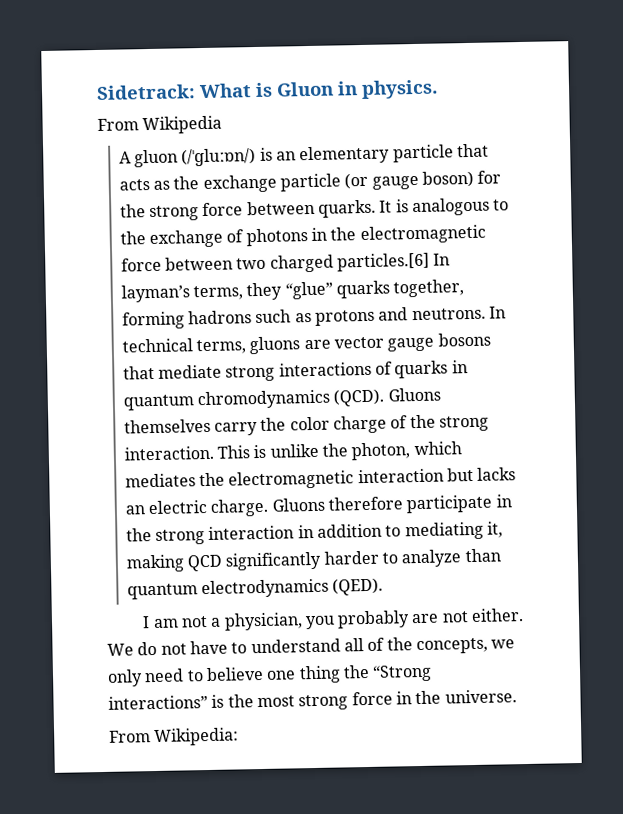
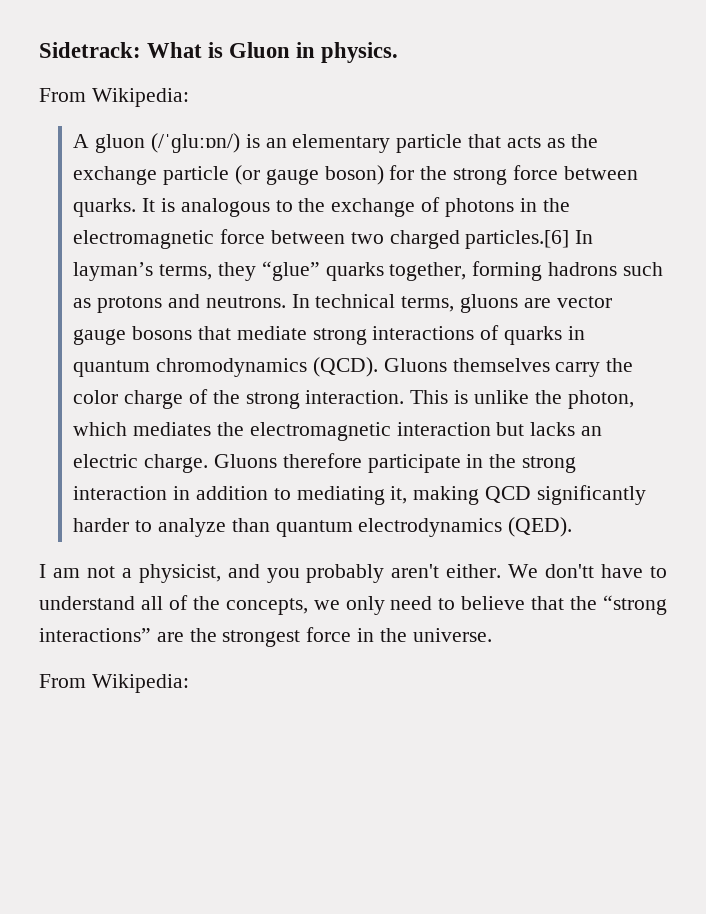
[142,115,223,135] Wikipedia -> [91,88,189,107] Wikipedia:
[223,608,525,631] [107,641,187,656] physician, you probably are not either. We do not -> [138,564,595,583] physicist, and you probably aren't either. We don'tt
[266,664,433,684] [108,694,349,711] one thing the “Strong interactions” is the most strong -> [531,595,667,615] [39,628,301,647] that the “strong interactions” are the strongest

